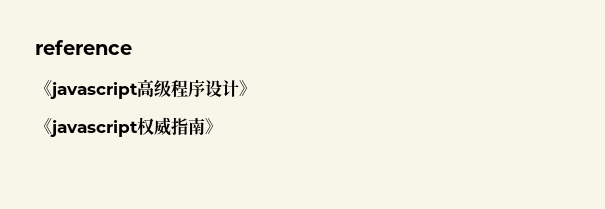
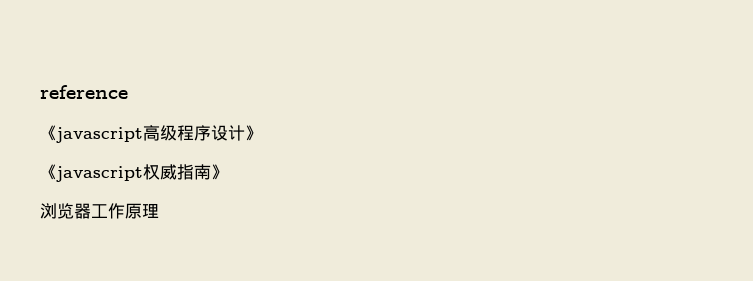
(222, 126) none -> [40,203,159,219] // 浏览器工作原理

